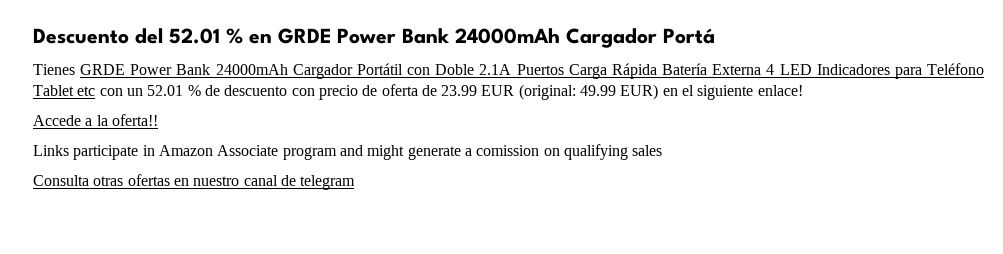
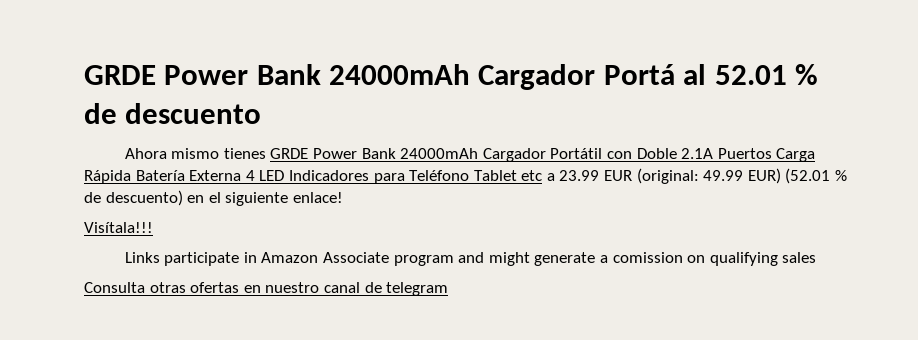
[33,28,272,44] Descuento del 52.01 % en -> (84, 75) none
[33,64,75,75] // Tienes -> [683,64,818,85] [84,103,262,124] [124,148,266,159] al 52.01 % de descuento // Ahora mismo tienes
[99,84,437,100] con un 52.01 % de descuento con precio de oferta de -> [546,173,555,181] a
(659, 92) none -> [785,168,848,184] [84,190,183,206] (52.01 % de descuento)
[33,114,158,126] Accede a la oferta!! -> [84,222,153,233] Visítala!!!

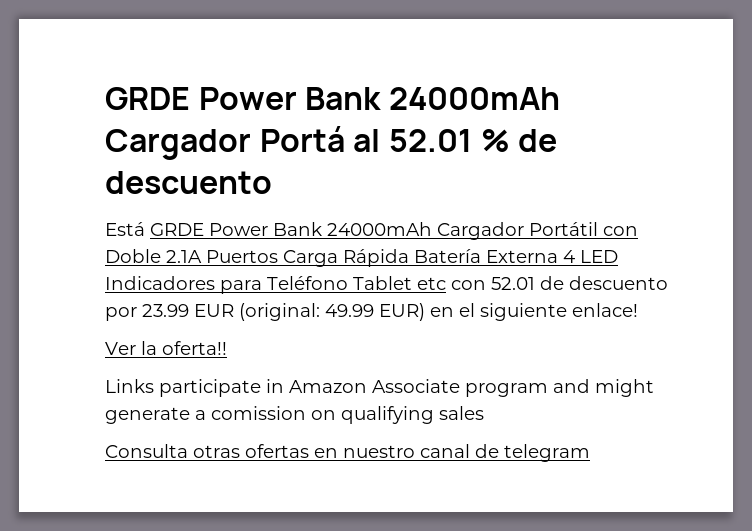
[124,148,266,159] Ahora mismo tienes -> [105,222,145,236] Está
[546,173,555,181] a -> [451,276,668,290] [105,307,137,321] con 52.01 de descuento por
[785,168,848,184] [84,190,183,206] (52.01 % de descuento) -> (425, 312) none
[84,222,153,233] Visítala!!! -> [105,341,227,355] Ver la oferta!!

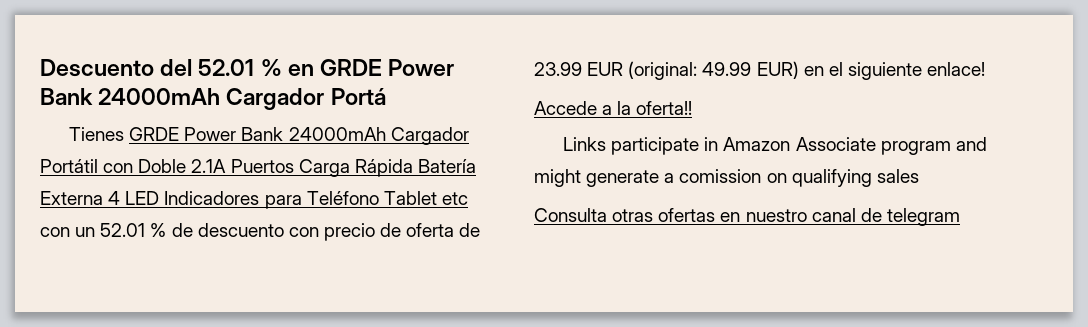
(105, 98) none -> [40,59,314,77] Descuento del 52.01 % en
[353,129,558,152] [105,171,272,194] [105,222,145,236] al 52.01 % de descuento // Está -> [69,127,125,141] // Tienes
[491,276,668,290] [105,307,137,321] 52.01 de descuento por -> [75,223,481,241] un 52.01 % de descuento con precio de oferta de
[105,342,136,355] Ver -> [534,101,613,115] Accede a

